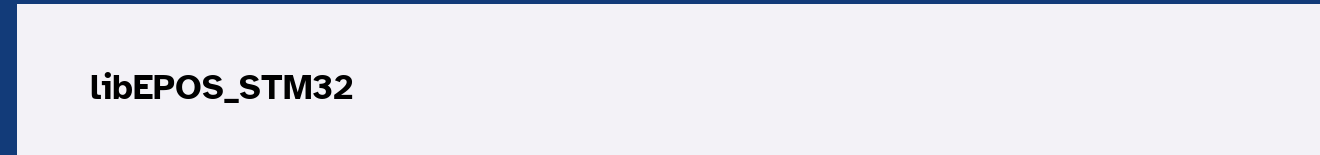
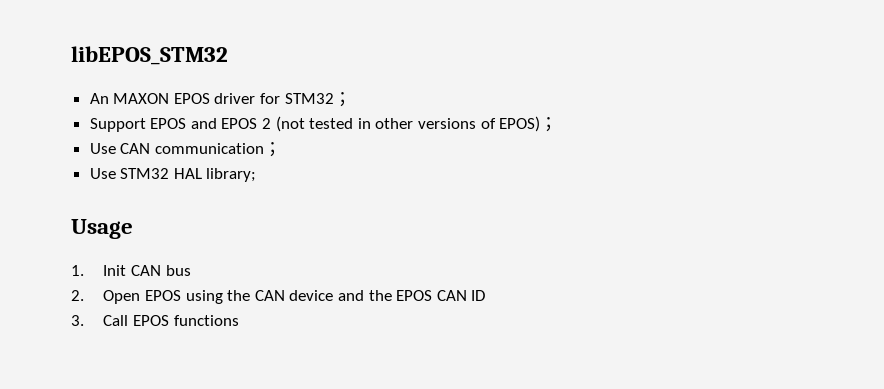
(354, 87) none -> [89,92,351,107] [89,116,558,132] [89,142,281,157] [89,168,257,182] [71,219,133,239] [71,265,191,276] [71,290,486,304] [71,315,239,326] // An MAXON EPOS driver for STM32； // Support EPOS and EPOS 2 (not tested in other versions of EPOS)； // Use CAN communication； // Use STM32 HAL library; // Usage // 1. Init CAN bus // 2. Open EPOS using the CAN device and the EPOS CAN ID // 3. Call EPOS functions

